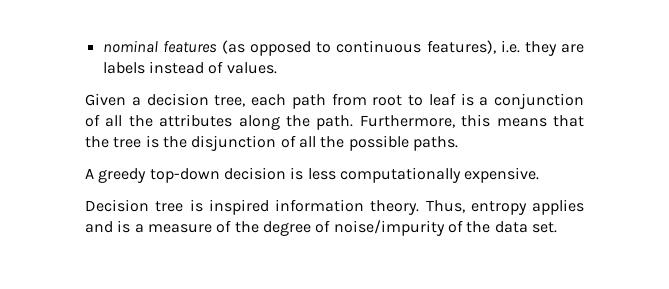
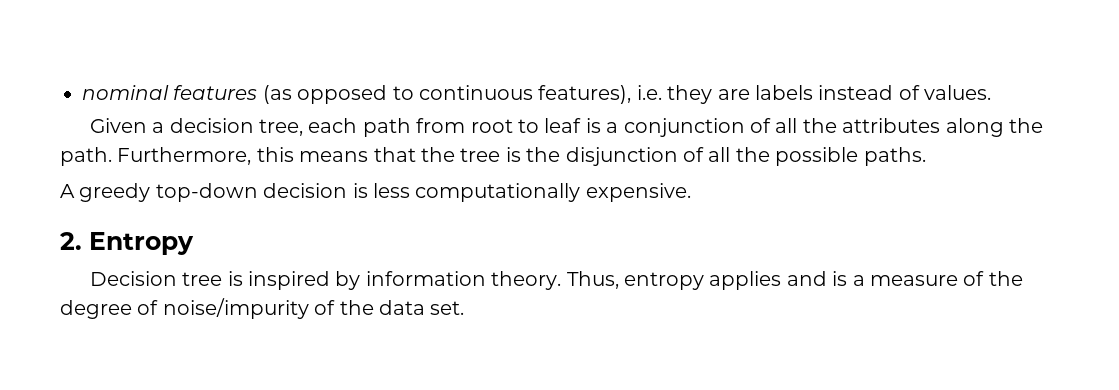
(540, 175) none -> [60,232,194,255] // 2. Entropy
(269, 207) none -> [335,271,361,290] by

